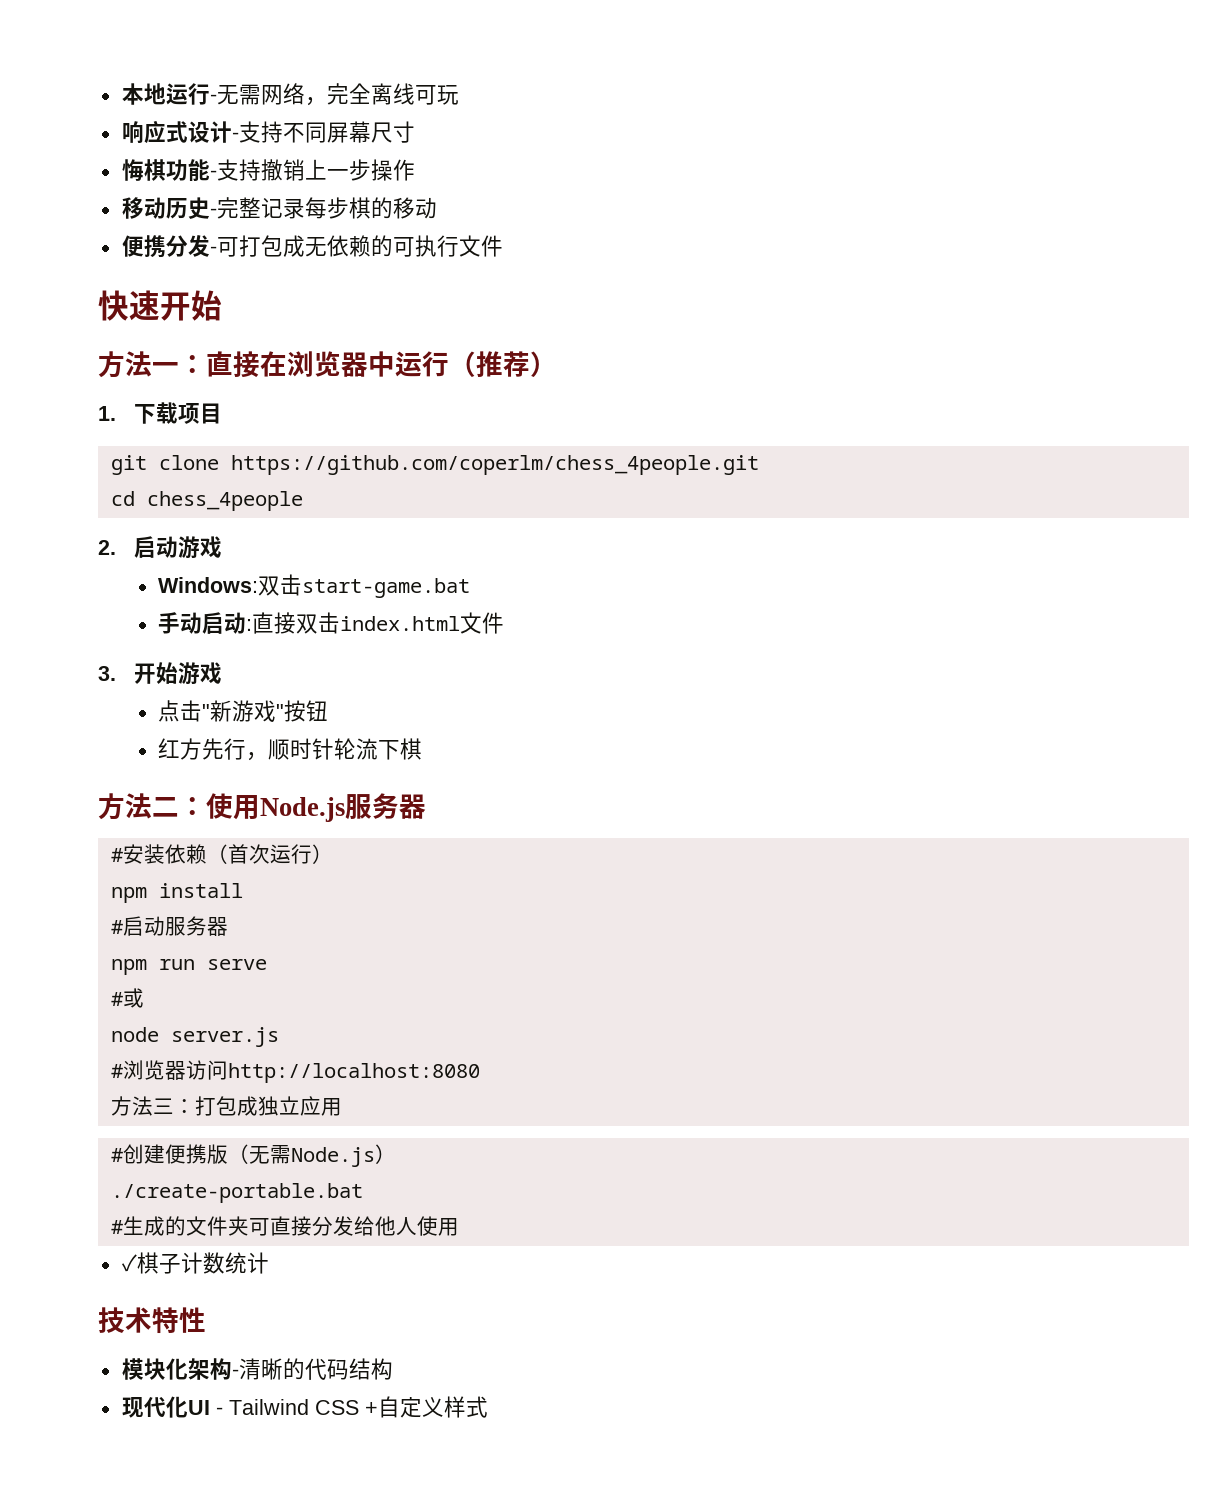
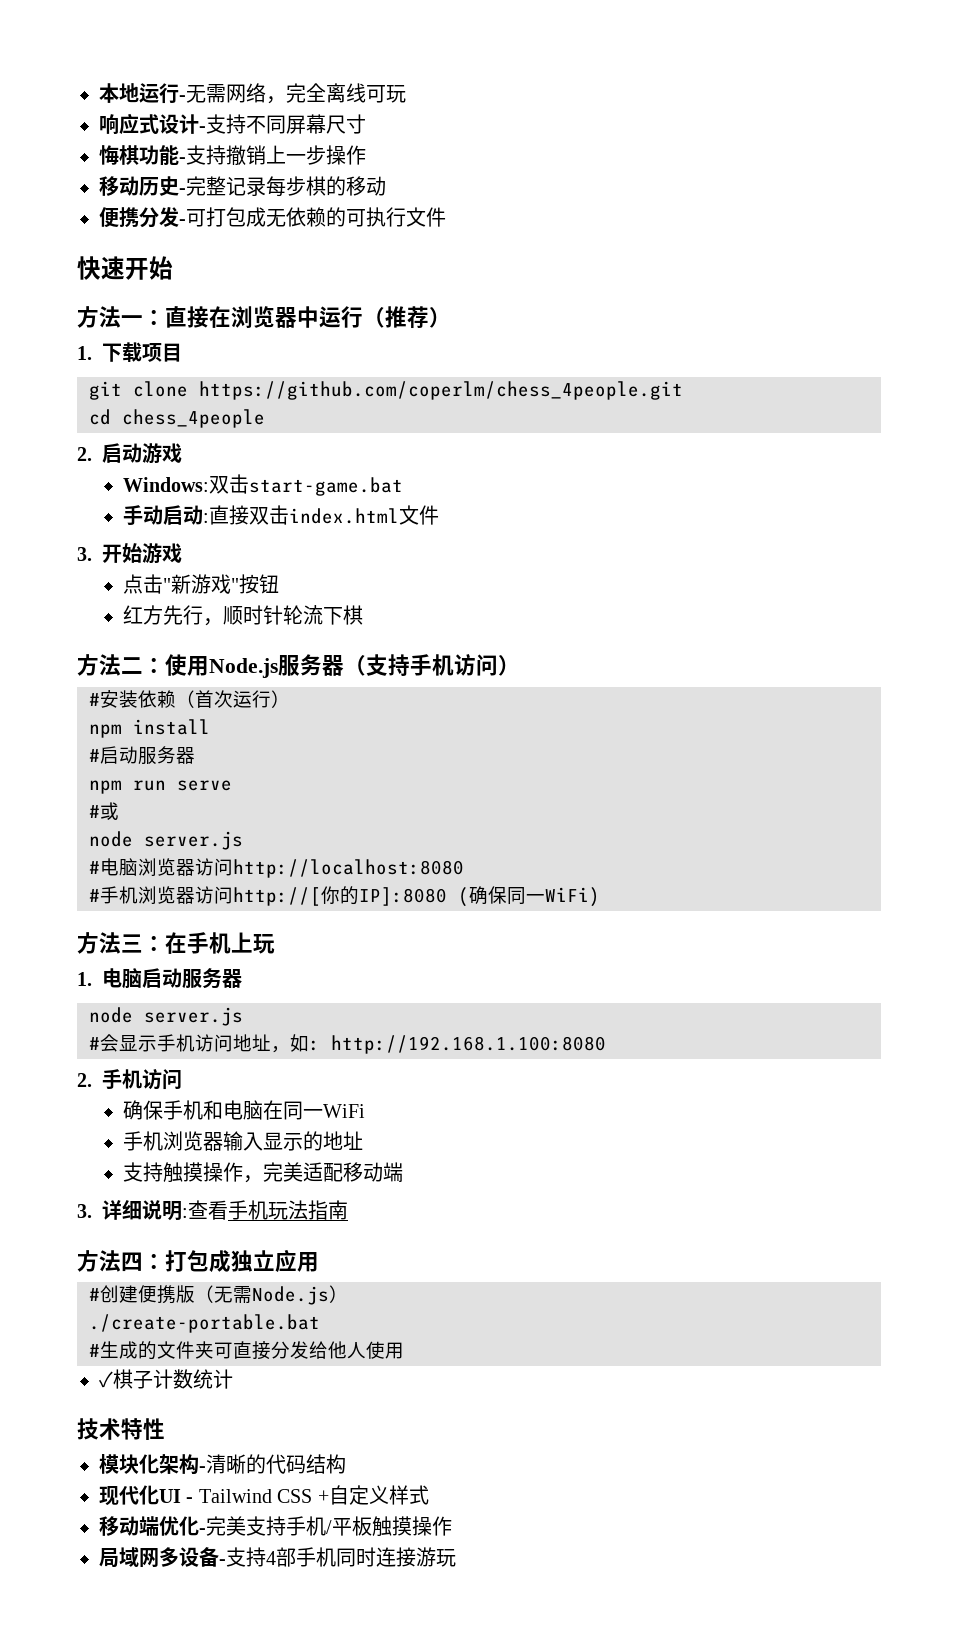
(426, 806) none -> [344,654,520,676] （支持手机访问）
(123, 1071) none -> [100,858,138,876] 电脑
[110,1096,174,1116] 方法三 -> [89,886,600,907] [77,932,275,954] [77,968,242,989] [89,1007,243,1026] [89,1034,606,1054] [77,1069,182,1090] [123,1100,366,1120] [123,1131,364,1151] [123,1162,404,1183] [77,1200,348,1221] [77,1250,143,1272] #手机浏览器访问http://[你的IP]:8080 (确保同一WiFi) // 方法三：在手机上玩 // 1.电脑启动服务器 // node server.js // #会显示手机访问地址，如: http://192.168.1.100:8080 // 2.手机访问 // 确保手机和电脑在同一WiFi // 手机浏览器输入显示的地址 // 支持触摸操作，完美适配移动端 // 3.详细说明:查看手机玩法指南 // 方法四
(488, 1407) none -> [99,1516,452,1537] [99,1547,456,1568] // 移动端优化-完美支持手机/平板触摸操作 // 局域网多设备-支持4部手机同时连接游玩

